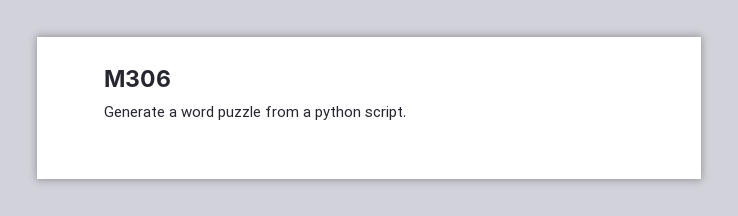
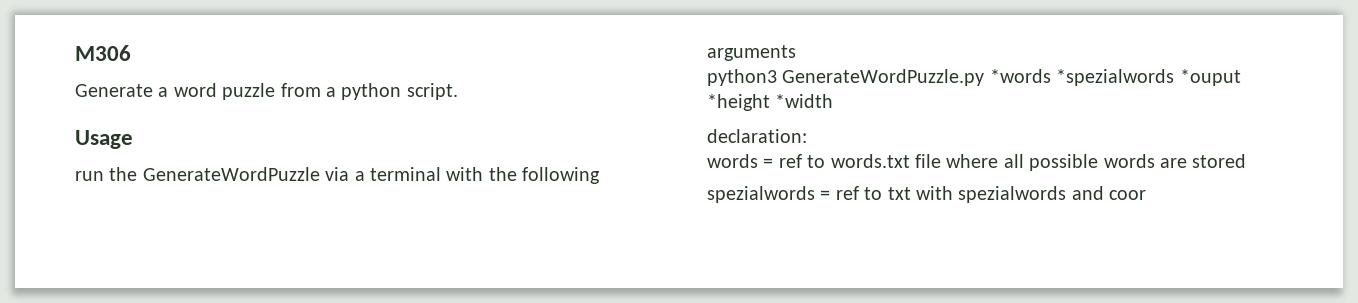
(407, 113) none -> [75,130,133,149] [75,167,601,184] [707,45,796,61] [707,69,1241,86] [707,94,834,111] [707,129,807,143] [707,154,1247,171] [707,186,1147,203] // Usage // run the GenerateWordPuzzle via a terminal with the following arguments // python3 GenerateWordPuzzle.py *words *spezialwords *ouput *height *width // declaration: // words = ref to words.txt file where all possible words are stored // spezialwords = ref to txt with spezialwords and coor

